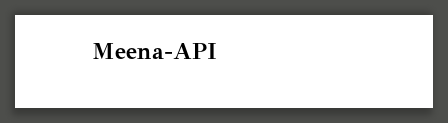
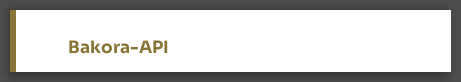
[92,43,217,59] Meena-API -> [68,40,169,54] Bakora-API

